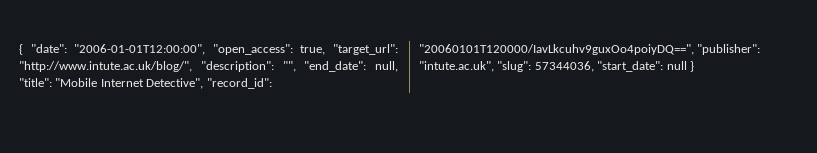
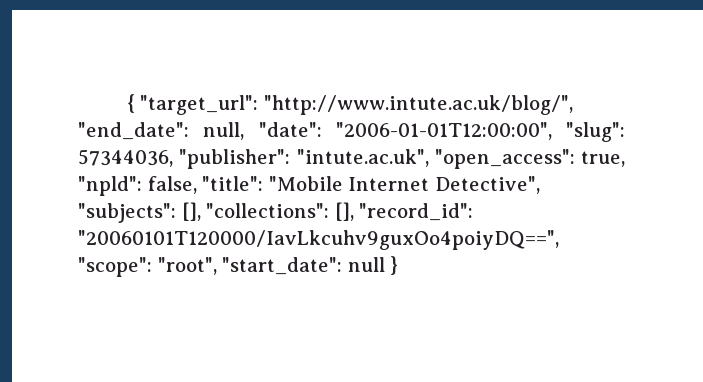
[30,44,398,55] [19,61,398,72] [19,78,272,89] [419,44,761,55] [419,61,594,72] "date": "2006-01-01T12:00:00", "open_access": true, "target_url": "http://www.intute.ac.uk/blog/", "description": "", "end_date": null, "title": "Mobile Internet Detective", "record_id": "20060101T120000/IavLkcuhv9guxOo4poiyDQ==", "publisher": "intute.ac.uk", "slug": 57344036, -> [140,95,573,115] [78,122,625,142] [78,149,625,169] [78,176,540,196] [78,202,474,223] [78,230,559,250] [78,257,217,277] "target_url": "http://www.intute.ac.uk/blog/", "end_date": null, "date": "2006-01-01T12:00:00", "slug": 57344036, "publisher": "intute.ac.uk", "open_access": true, "npld": false, "title": "Mobile Internet Detective", "subjects": [], "collections": [], "record_id": "20060101T120000/IavLkcuhv9guxOo4poiyDQ==", "scope": "root",

